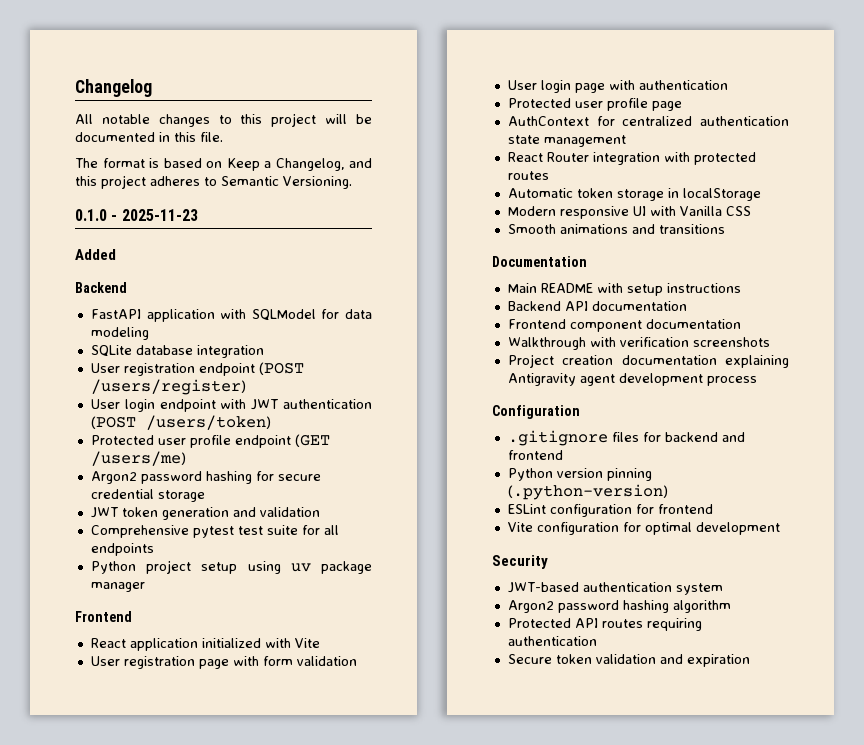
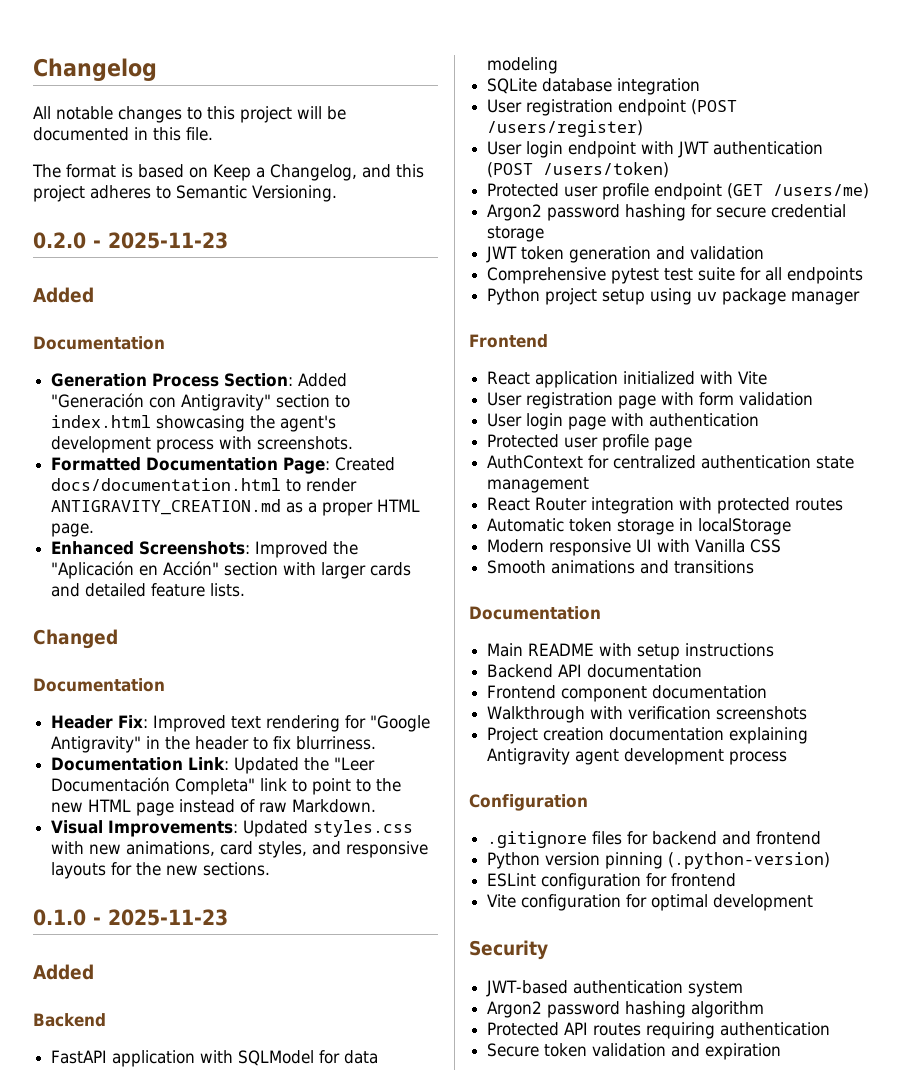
(352, 182) none -> [33,232,228,249] [33,287,94,303] [33,336,165,350] [51,373,348,387] [51,393,351,411] [51,415,337,432] [51,436,354,453] [51,457,396,474] [51,478,358,492] [51,499,421,516] [51,523,95,537] [51,541,359,558] [51,561,412,579] [51,583,246,597] [33,629,118,649] [33,678,165,692] [51,715,431,732] [51,736,377,753] [51,757,376,774] [51,777,402,795] [51,799,377,816] [51,820,414,837] [51,841,429,858] [51,862,271,879] // 0.2.0 - 2025-11-23 // Added // Documentation // Generation Process Section: Added "Generación con Antigravity" section to index.html showcasing the agent's development process with screenshots. // Formatted Documentation Page: Created docs/documentation.html to render ANTIGRAVITY_CREATION.md as a proper HTML page. // Enhanced Screenshots: Improved the "Aplicación en Acción" section with larger cards and detailed feature lists. // Changed // Documentation // Header Fix: Improved text rendering for "Google Antigravity" in the header to fix blurriness. // Documentation Link: Updated the "Leer Documentación Completa" link to point to the new HTML page instead of raw Markdown. // Visual Improvements: Updated styles.css with new animations, card styles, and responsive layouts for the new sections.

